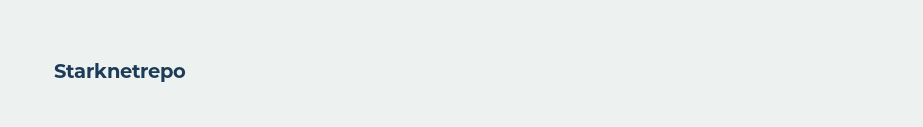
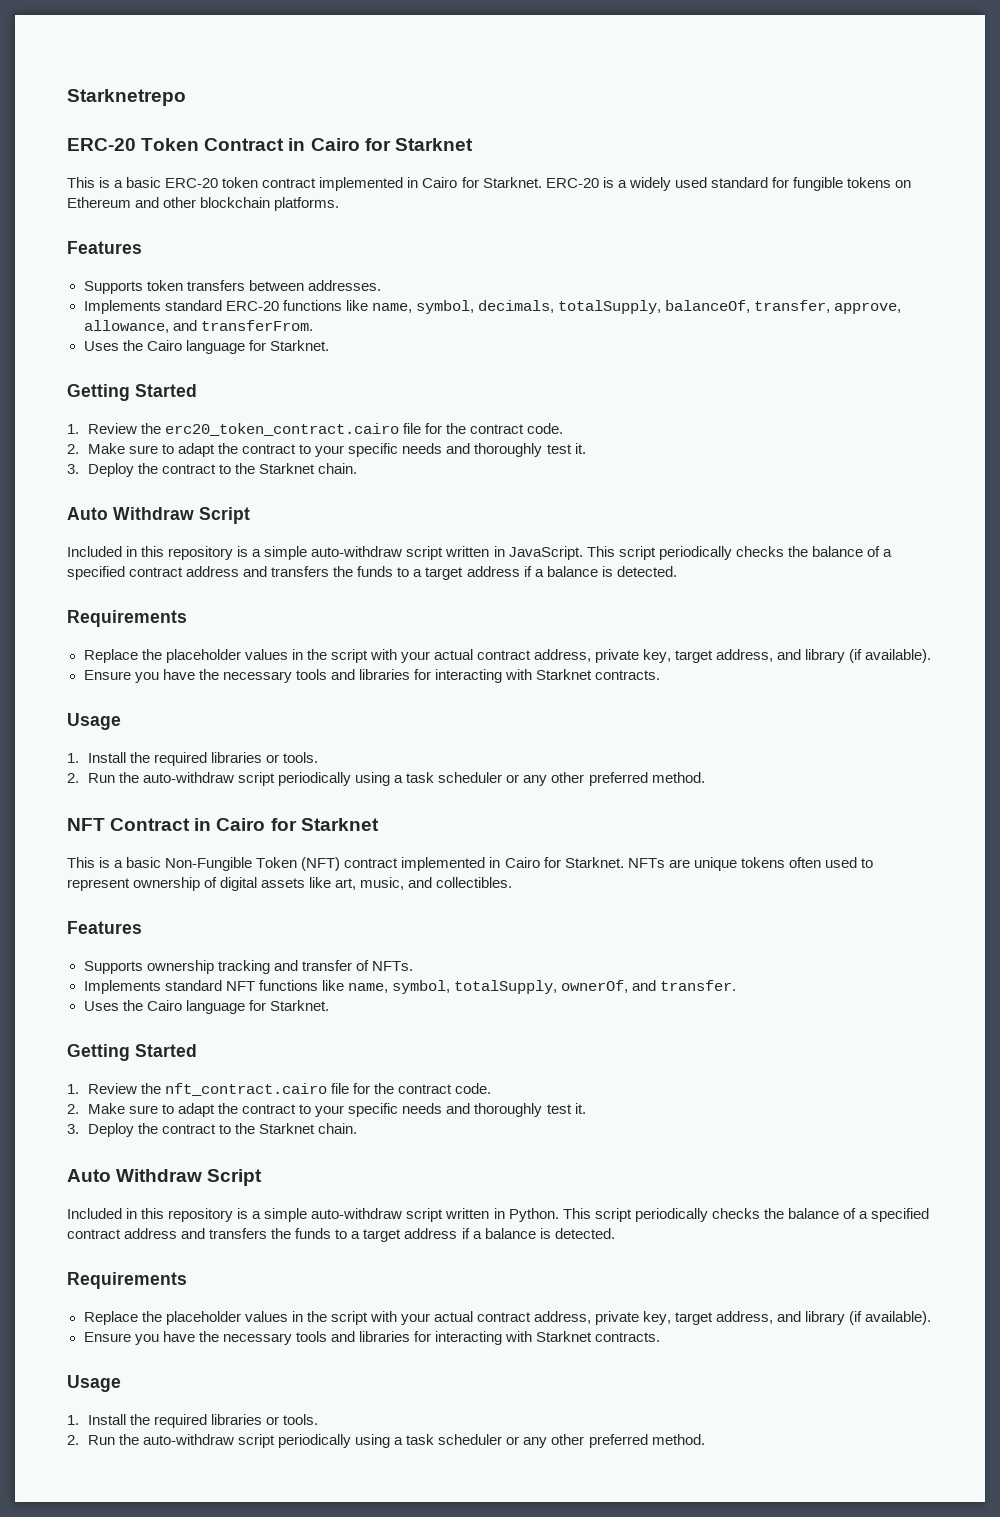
(186, 72) none -> [67,138,473,151] [67,177,912,191] [67,197,340,211] [67,241,142,254] [83,280,381,294] [83,300,902,314] [83,320,313,333] [83,340,329,354] [67,384,197,401] [67,423,564,436] [67,443,586,457] [67,463,358,477] [67,507,250,524] [67,546,892,560] [67,566,677,580] [67,610,187,627] [83,649,932,663] [83,669,661,683] [67,713,121,730] [67,752,319,766] [67,772,705,786] [67,818,379,831] [67,857,873,871] [67,877,513,891] [67,921,142,934] [83,960,413,974] [83,980,736,994] [83,1000,329,1014] [67,1044,197,1061] [67,1083,492,1096] [67,1103,586,1117] [67,1123,358,1137] [67,1169,263,1186] [67,1208,929,1222] [67,1228,615,1242] [67,1272,187,1289] [83,1311,932,1325] [83,1331,661,1345] [67,1375,121,1392] [67,1414,319,1428] [67,1434,705,1448] // ERC-20 Token Contract in Cairo for Starknet // This is a basic ERC-20 token contract implemented in Cairo for Starknet. ERC-20 is a widely used standard for fungible tokens on Ethereum and other blockchain platforms. // Features // Supports token transfers between addresses. // Implements standard ERC-20 functions like name, symbol, decimals, totalSupply, balanceOf, transfer, approve, allowance, and transferFrom. // Uses the Cairo language for Starknet. // Getting Started // 1. Review the erc20_token_contract.cairo file for the contract code. // 2. Make sure to adapt the contract to your specific needs and thoroughly test it. // 3. Deploy the contract to the Starknet chain. // Auto Withdraw Script // Included in this repository is a simple auto-withdraw script written in JavaScript. This script periodically checks the balance of a specified contract address and transfers the funds to a target address if a balance is detected. // Requirements // Replace the placeholder values in the script with your actual contract address, private key, target address, and library (if available). // Ensure you have the necessary tools and libraries for interacting with Starknet contracts. // Usage // 1. Install the required libraries or tools. // 2. Run the auto-withdraw script periodically using a task scheduler or any other preferred method. // NFT Contract in Cairo for Starknet // This is a basic Non-Fungible Token (NFT) contract implemented in Cairo for Starknet. NFTs are unique tokens often used to represent ownership of digital assets like art, music, and collectibles. // Features // Supports ownership tracking and transfer of NFTs. // Implements standard NFT functions like name, symbol, totalSupply, ownerOf, and transfer. // Uses the Cairo language for Starknet. // Getting Started // 1. Review the nft_contract.cairo file for the contract code. // 2. Make sure to adapt the contract to your specific needs and thoroughly test it. // 3. Deploy the contract to the Starknet chain. // Auto Withdraw Script // Included in this repository is a simple auto-withdraw script written in Python. This script periodically checks the balance of a specified contract address and transfers the funds to a target address if a balance is detected. // Requirements // Replace the placeholder values in the script with your actual contract address, private key, target address, and library (if available). // Ensure you have the necessary tools and libraries for interacting with Starknet contracts. // Usage // 1. Install the required libraries or tools. // 2. Run the auto-withdraw script periodically using a task scheduler or any other preferred method.

